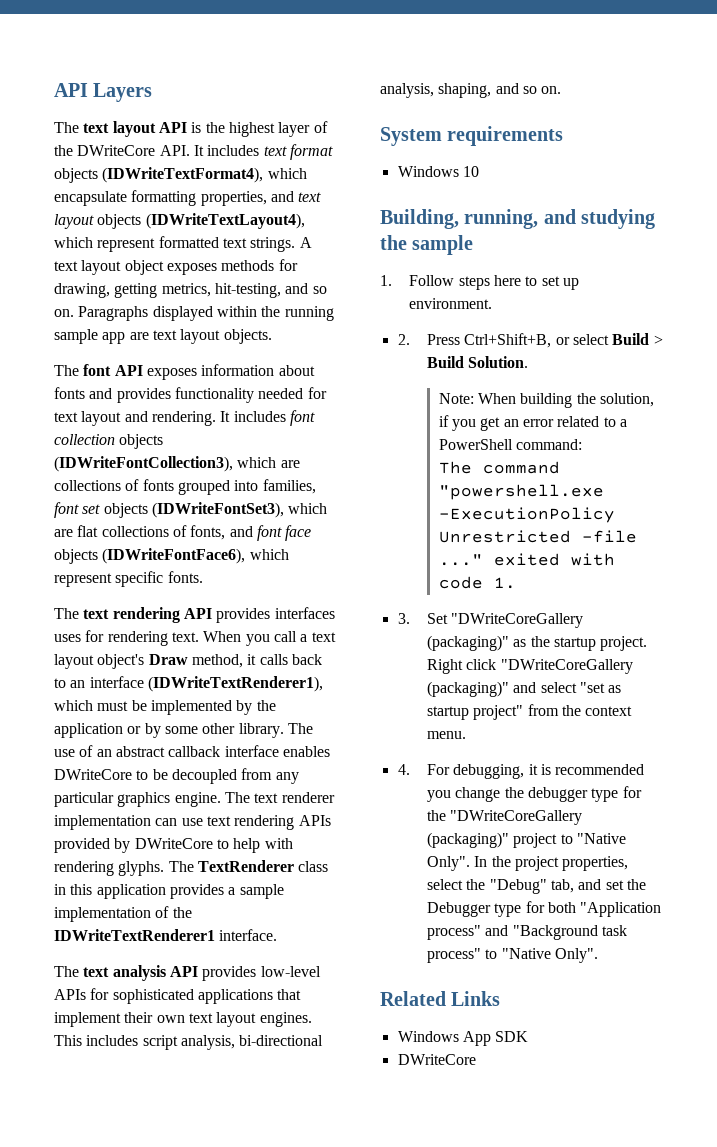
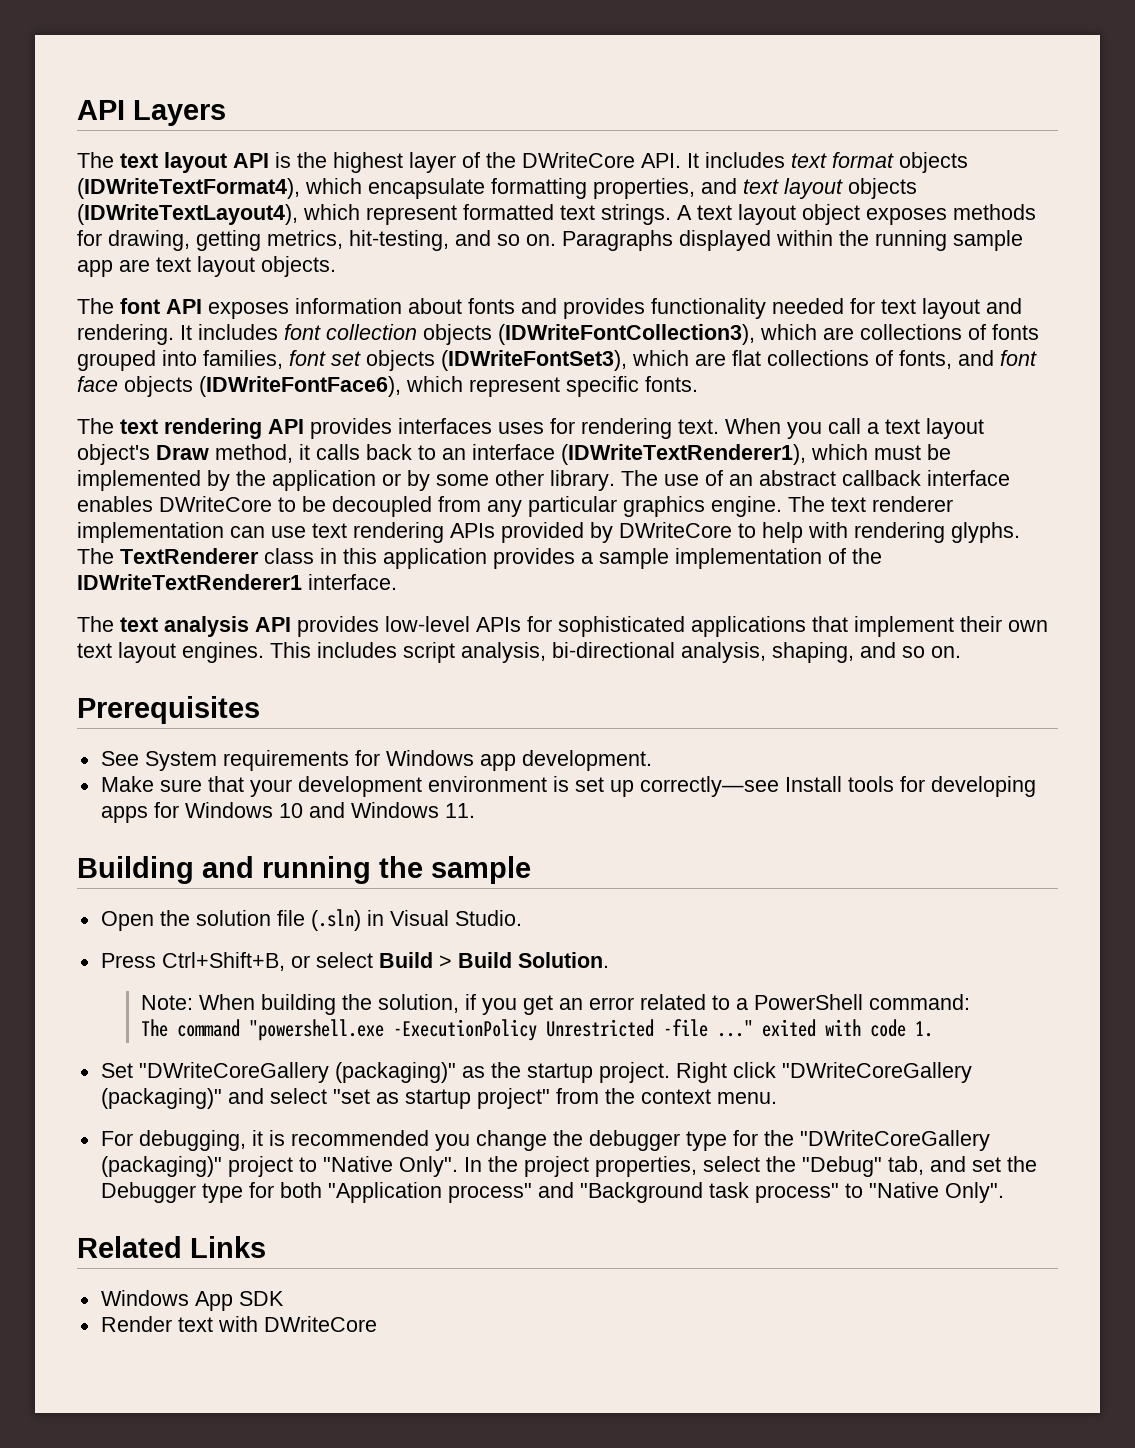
(562, 90) none -> [77,696,260,724] [100,751,139,766] Prerequisites // See
[397,166,479,177] [380,209,656,229] [380,235,474,255] [380,275,579,290] [409,298,493,309] [397,334,410,345] // Windows 10 // Building, running, and studying the sample // 1. Follow steps here to set up environment. // 2. -> [354,750,652,771] [100,776,1036,797] [100,802,475,823] [77,856,531,884] [100,909,522,931] for Windows app development. // Make sure that your development environment is set up correctly—see Install tools for developing apps for Windows 10 and Windows 11. // Building and running the sample // Open the solution file (.sln) in Visual Studio. //
[397,613,410,624] 3. -> (934, 1029) none
[397,764,410,775] 4. -> (777, 1098) none
(529, 1036) none -> [100,1316,258,1332] Render text with

